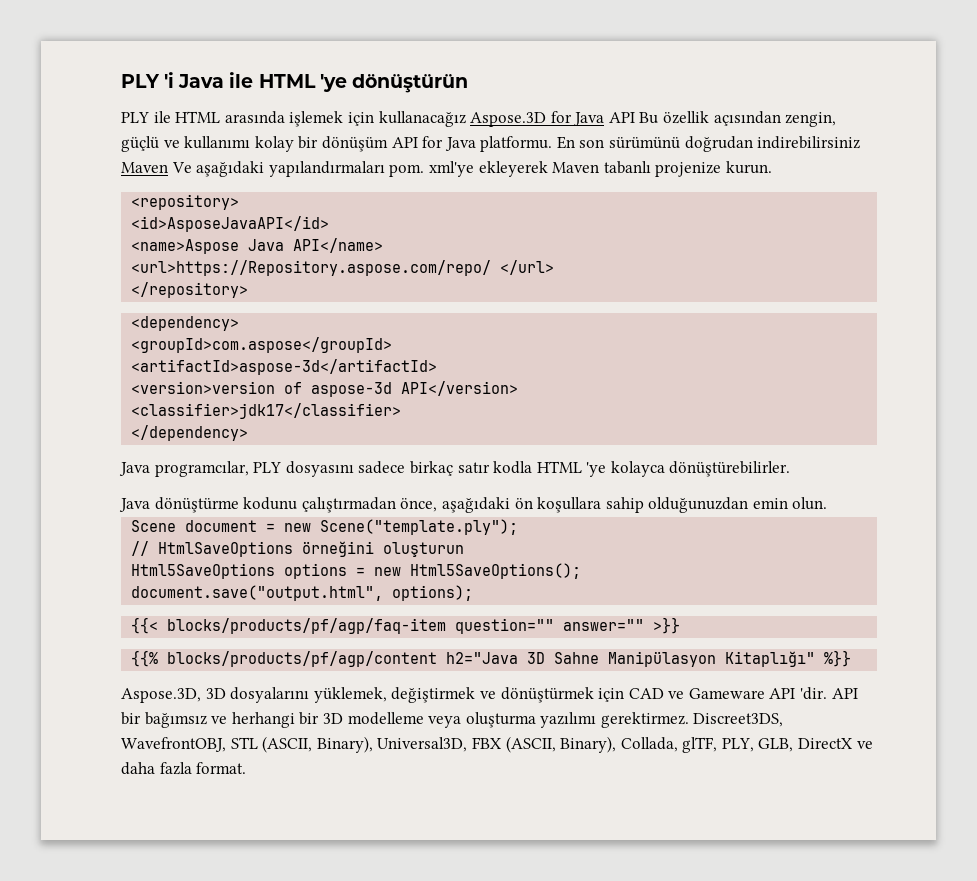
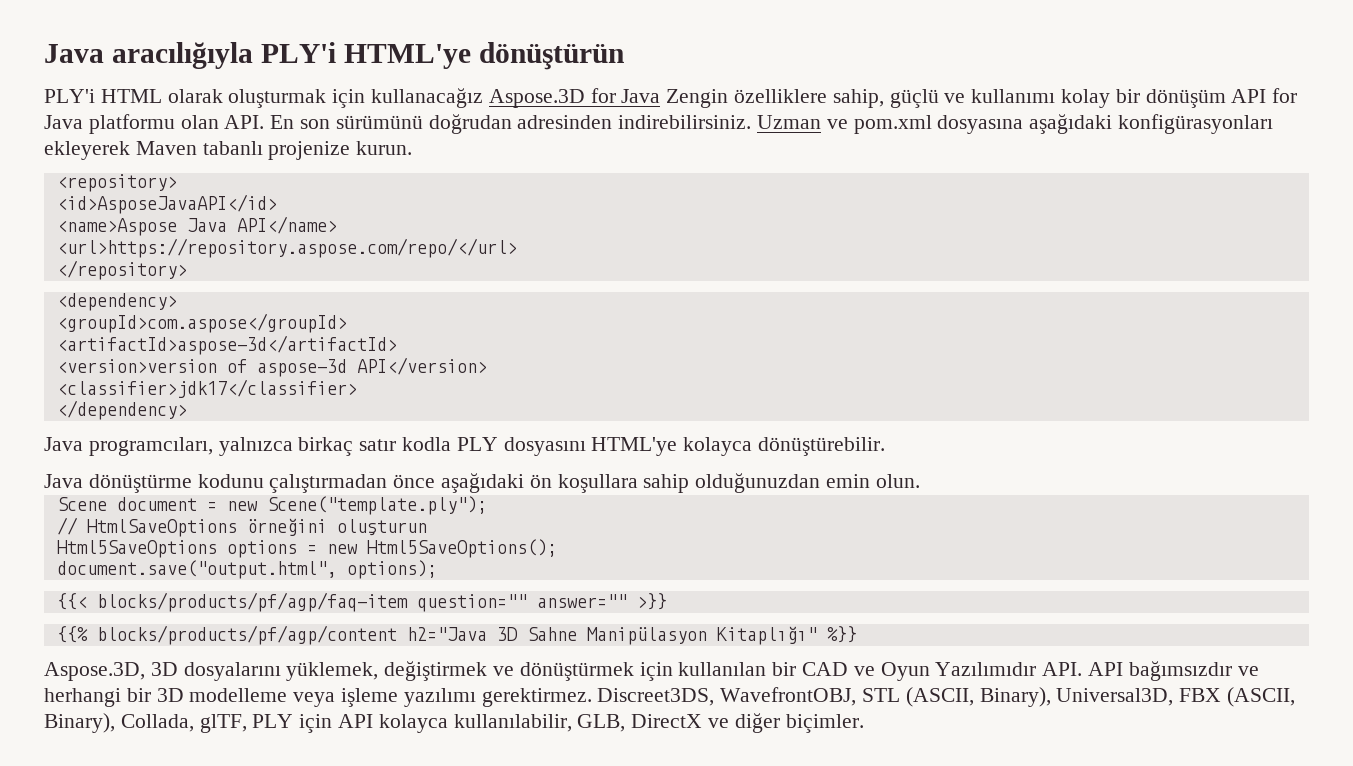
[121,72,468,93] [121,111,344,127] PLY 'i Java ile HTML 'ye dönüştürün // PLY ile HTML arasında işlemek -> [44,42,624,70] [44,89,327,108] Java aracılığıyla PLY'i HTML'ye dönüştürün // PLY'i HTML olarak oluşturmak
[608,111,837,127] API Bu özellik açısından zengin, -> [666,89,884,108] Zengin özelliklere sahip,
[480,136,553,152] platformu. -> [88,114,265,134] platformu olan API.
[757,136,861,149] [121,161,474,177] indirebilirsiniz Maven Ve aşağıdaki yapılandırmaları pom. xml'ye -> [517,114,1274,134] adresinden indirebilirsiniz. Uzman ve pom.xml dosyasına aşağıdaki konfigürasyonları
[131,260,555,276] <url>https://Repository.aspose.com/repo/ </url> -> [56,238,517,258] <url>https://repository.aspose.com/repo/</url>
[154,461,791,477] programcılar, PLY dosyasını sadece birkaç satır kodla HTML 'ye kolayca dönüştürebilirler. -> [88,437,886,456] programcıları, yalnızca birkaç satır kodla PLY dosyasını HTML'ye kolayca dönüştürebilir.
[400,498,438,512] önce, -> [393,474,436,488] önce
[628,687,858,700] [121,712,207,728] CAD ve Gameware API 'dir. API bir bağımsız -> [678,661,1232,681] kullanılan bir CAD ve Oyun Yazılımıdır API. API bağımsızdır
[465,712,536,728] oluşturma -> [341,688,399,707] işleme
[721,738,873,752] [121,762,247,775] PLY, GLB, DirectX ve daha fazla format. -> [252,713,864,733] PLY için API kolayca kullanılabilir, GLB, DirectX ve diğer biçimler.

